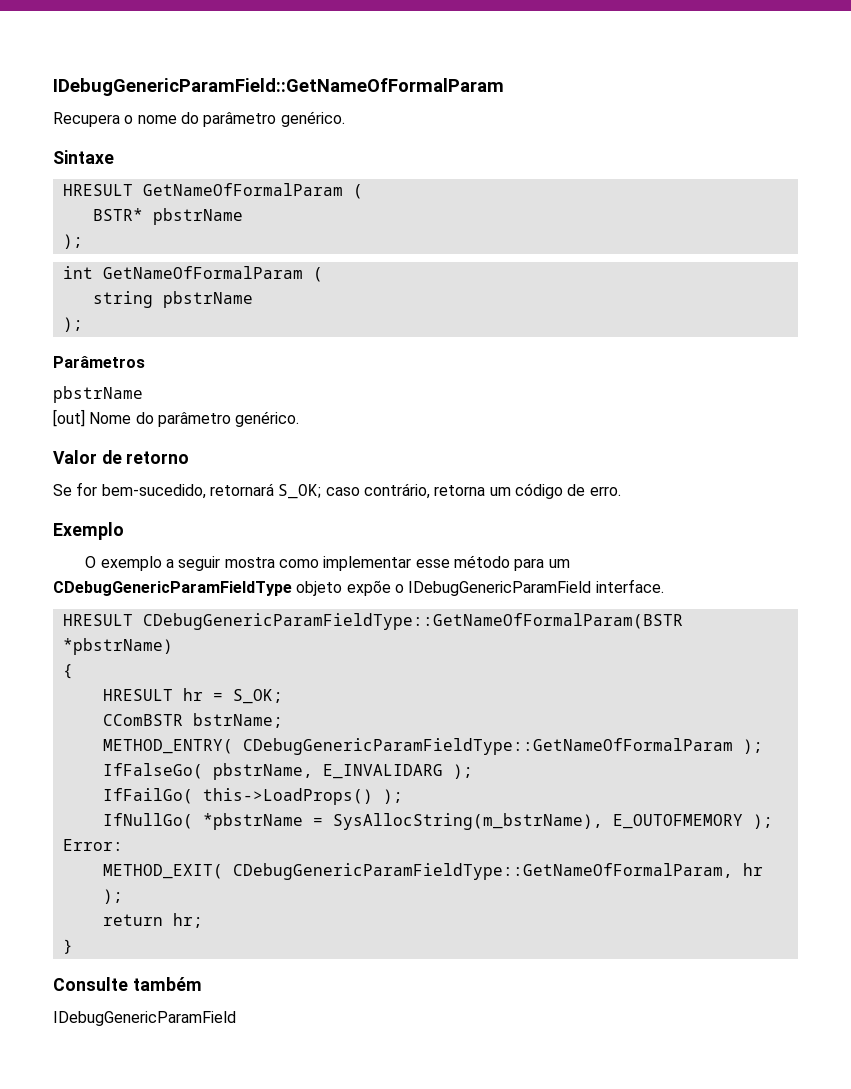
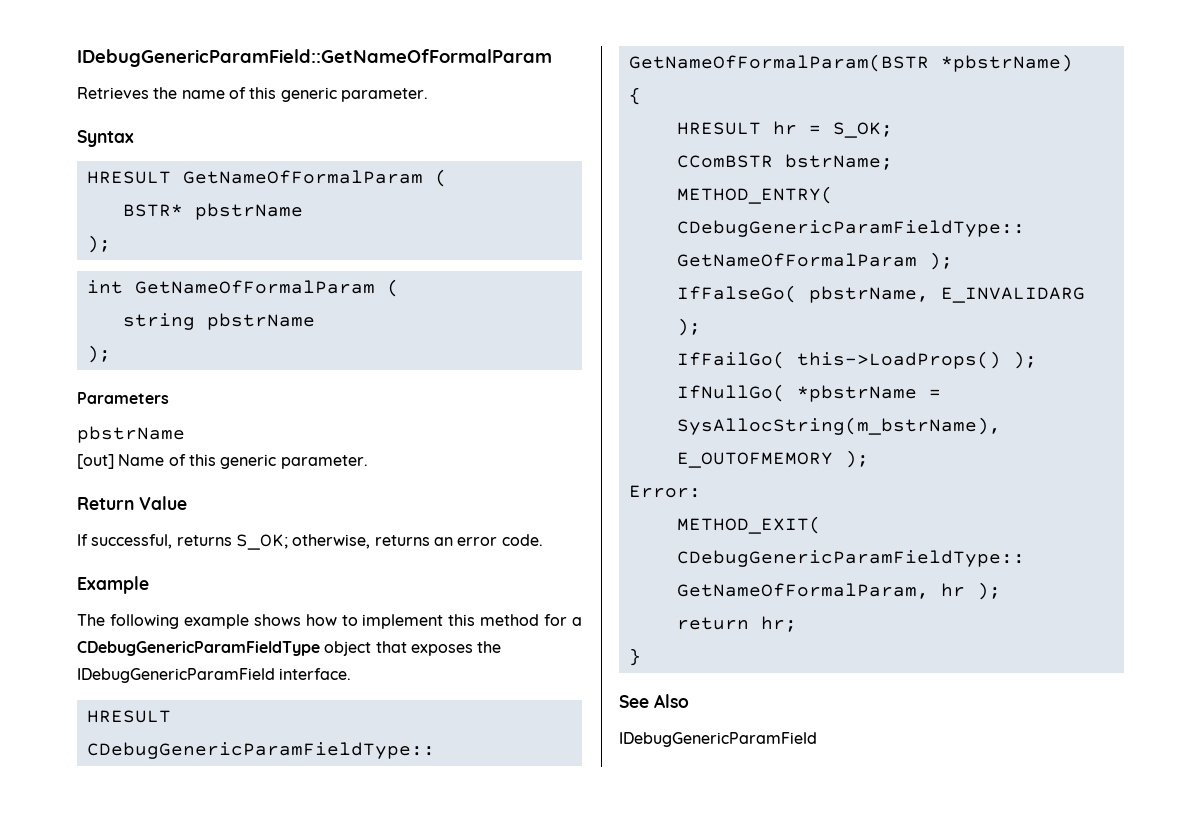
[53,111,345,127] [53,150,114,164] Recupera o nome do parâmetro genérico. // Sintaxe -> [77,87,428,102] [77,130,134,147] Retrieves the name of this generic parameter. // Syntax
[53,356,145,368] Parâmetros -> [77,392,169,404] Parameters
[89,411,300,427] [53,450,190,464] [53,482,621,499] [53,522,124,540] [85,555,570,571] [53,580,404,596] Nome do parâmetro genérico. // Valor de retorno // Se for bem-sucedido, retornará S_OK; caso contrário, retorna um código de erro. // Exemplo // O exemplo a seguir mostra como implementar esse método para um CDebugGenericParamFieldType objeto expõe o -> [118,454,368,469] [77,496,187,510] [77,534,543,550] [77,576,149,594] [77,614,582,629] [77,641,502,656] Name of this generic parameter. // Return Value // If successful, returns S_OK; otherwise, returns an error code. // Example // The following example shows how to implement this method for a CDebugGenericParamFieldType object that exposes the
[53,977,202,991] Consulte também -> [619,694,689,708] See Also

